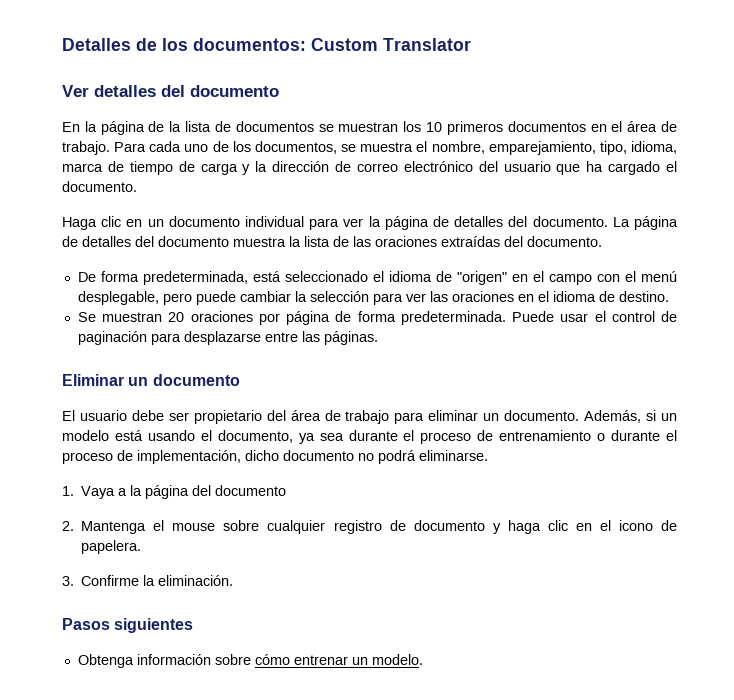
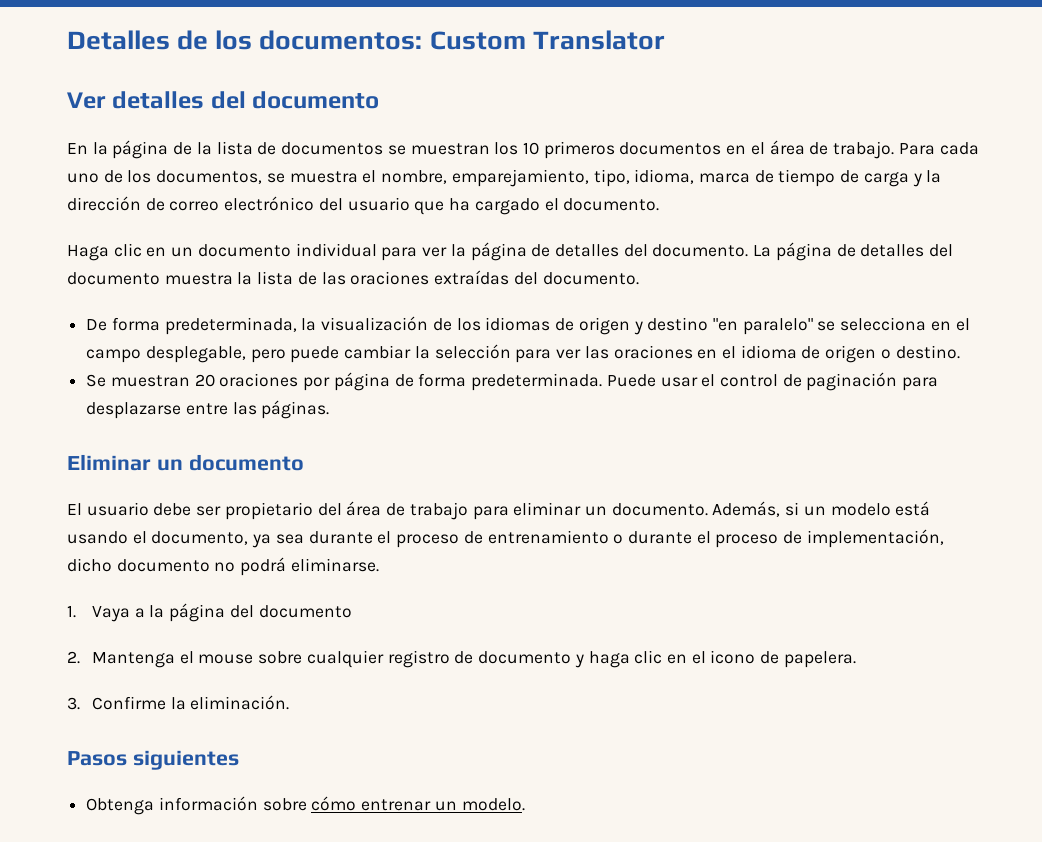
[252,271,677,285] está seleccionado el idioma de "origen" en el campo con el menú -> [301,316,970,335] [86,349,142,363] la visualización de los idiomas de origen y destino "en paralelo" se selecciona en el campo
(615, 296) none -> [825,345,891,363] origen o

